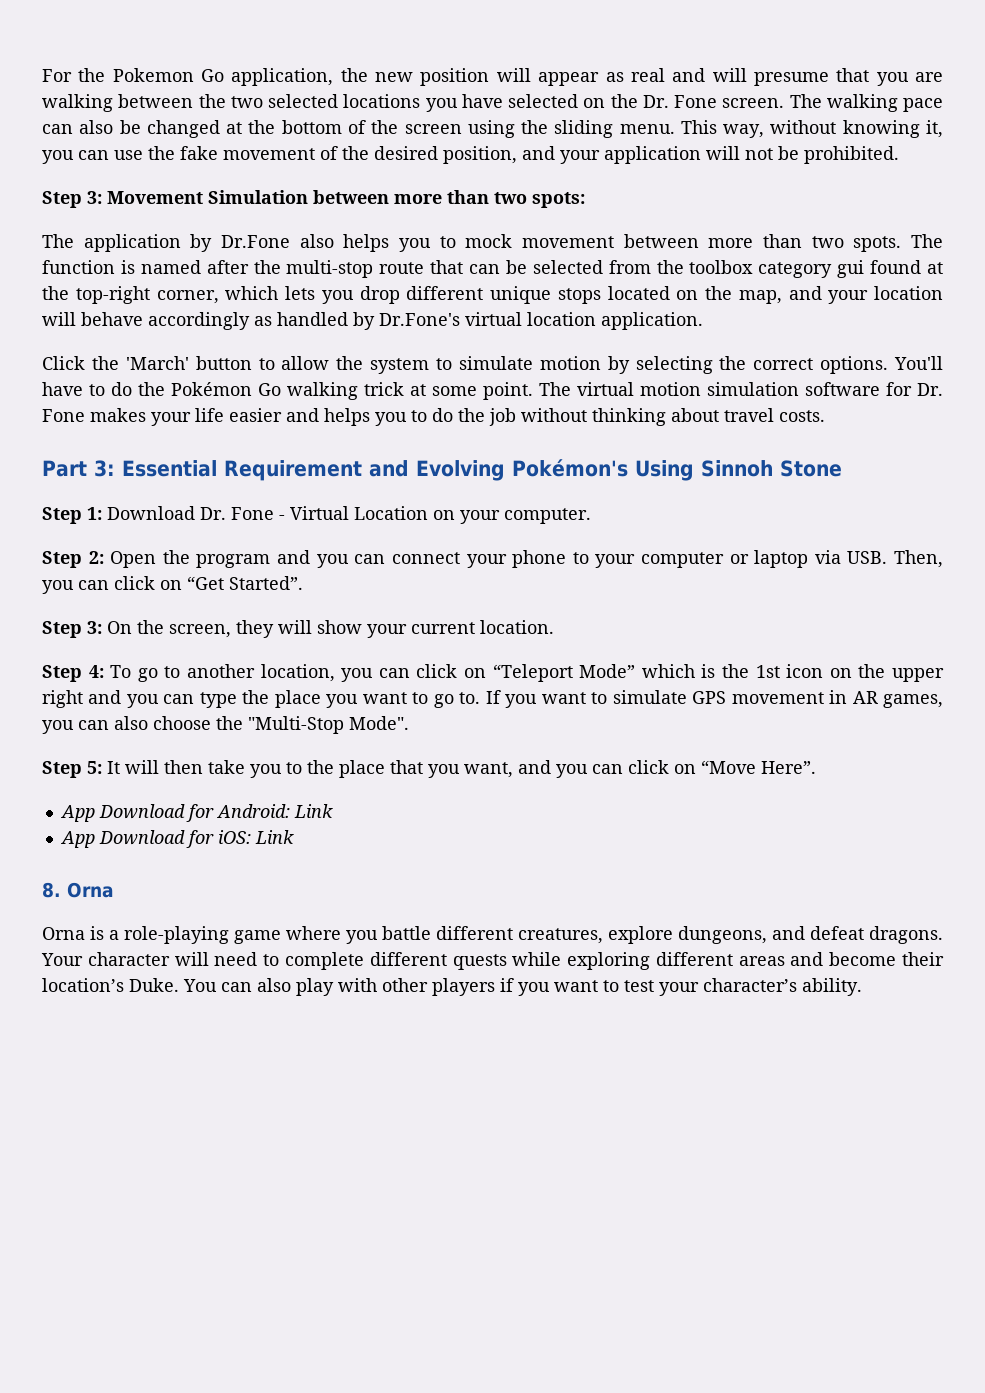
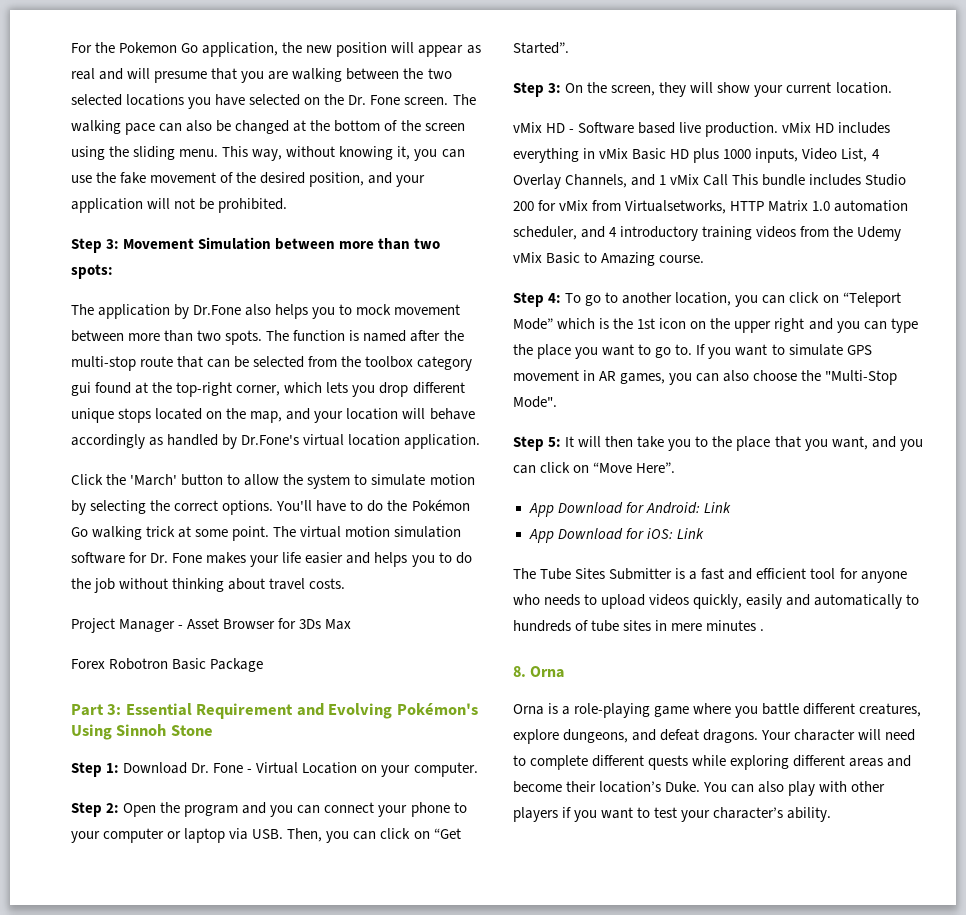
(825, 416) none -> [71,618,352,633] [71,658,264,672] // Project Manager - Asset Browser for 3Ds Max // Forex Robotron Basic Package
(554, 627) none -> [513,122,891,137] [513,148,880,163] [513,174,907,189] [513,200,909,214] [513,226,902,241] [513,252,705,266] // vMix HD - Software based live production. vMix HD includes everything in vMix Basic HD plus 1000 inputs, Video List, 4 Overlay Channels, and 1 vMix Call This bundle includes Studio 200 for vMix from Virtualsetworks, HTTP Matrix 1.0 automation scheduler, and 4 introductory training videos from the Udemy vMix Basic to Amazing course.
(294, 837) none -> [513,568,907,583] [513,594,920,609] [513,620,765,632] // The Tube Sites Submitter is a fast and efficient tool for anyone who needs to upload videos quickly, easily and automatically to hundreds of tube sites in mere minutes .

